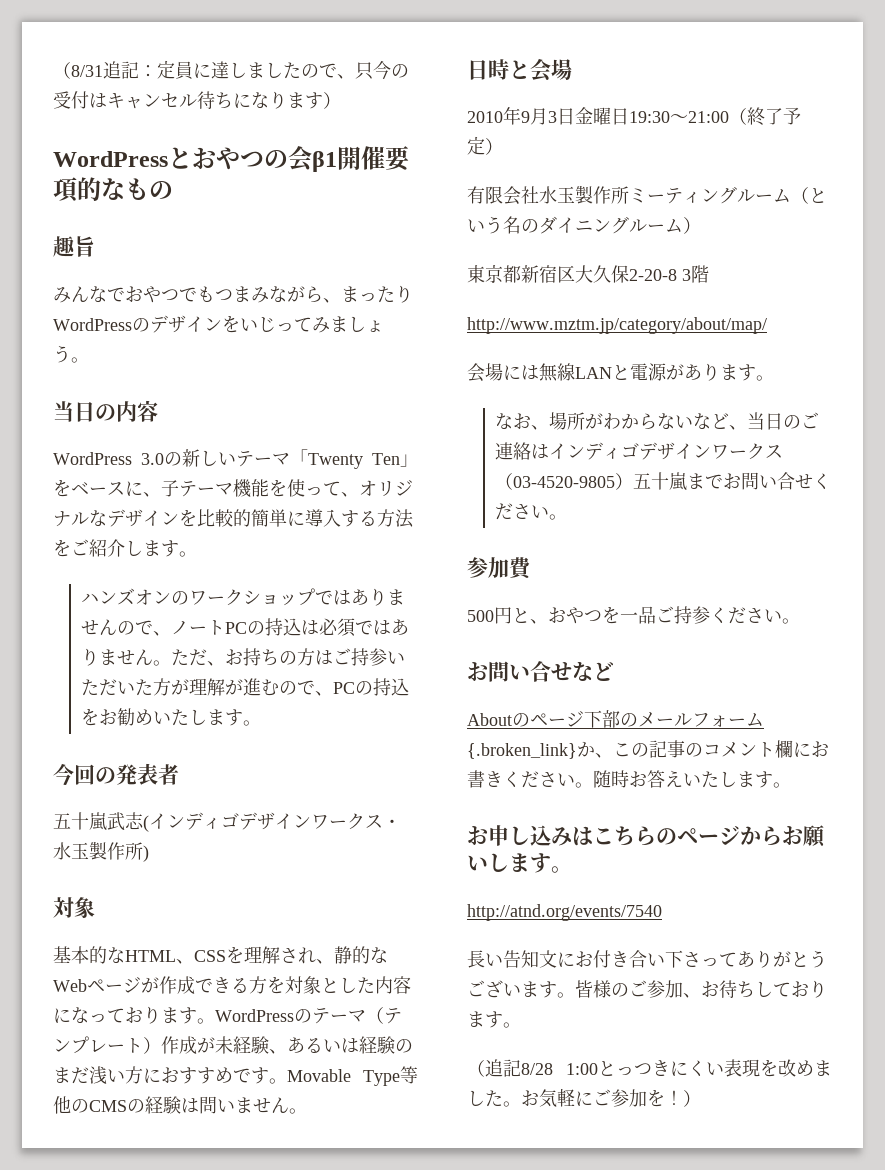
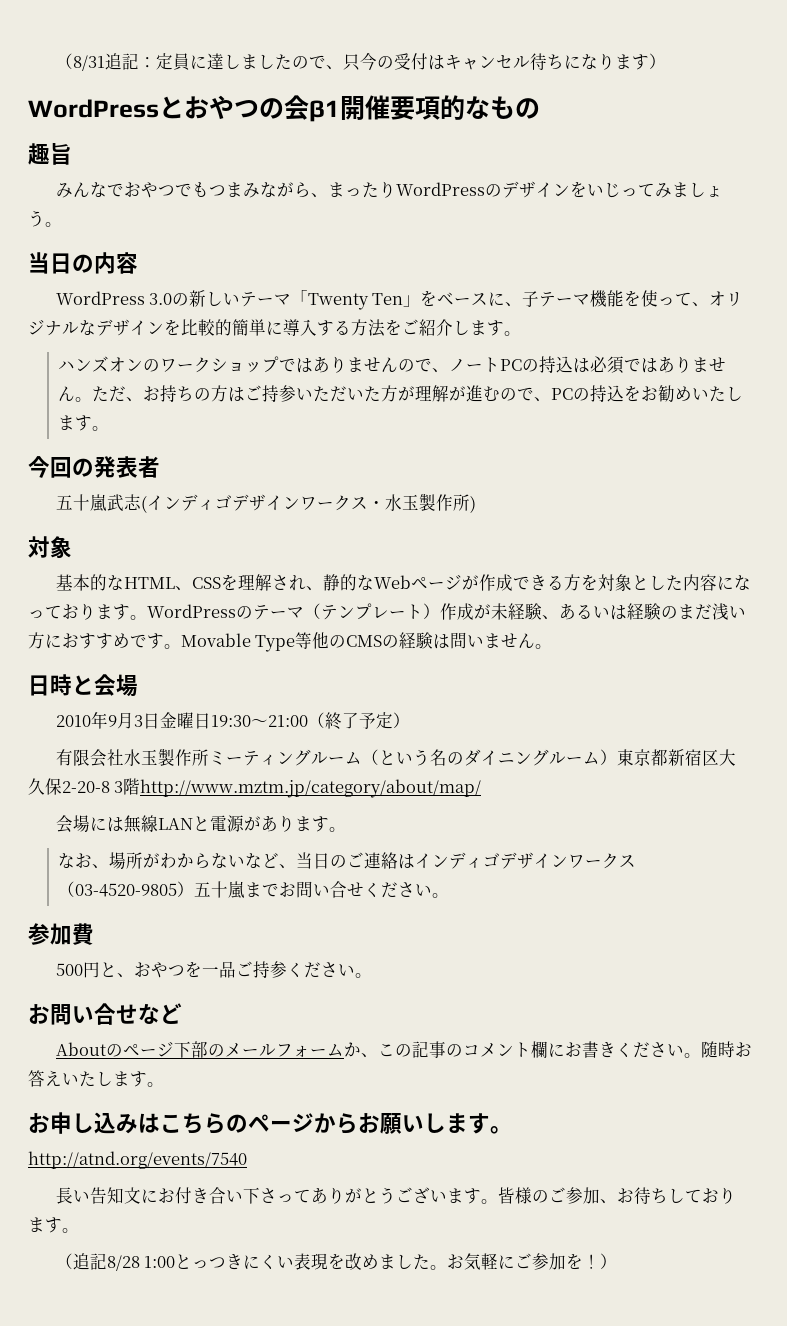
(701, 225) // -> (617, 757) none
(709, 274) // -> (141, 786) none
[467,743,577,759] {.broken_link} -> (344, 1050) none

